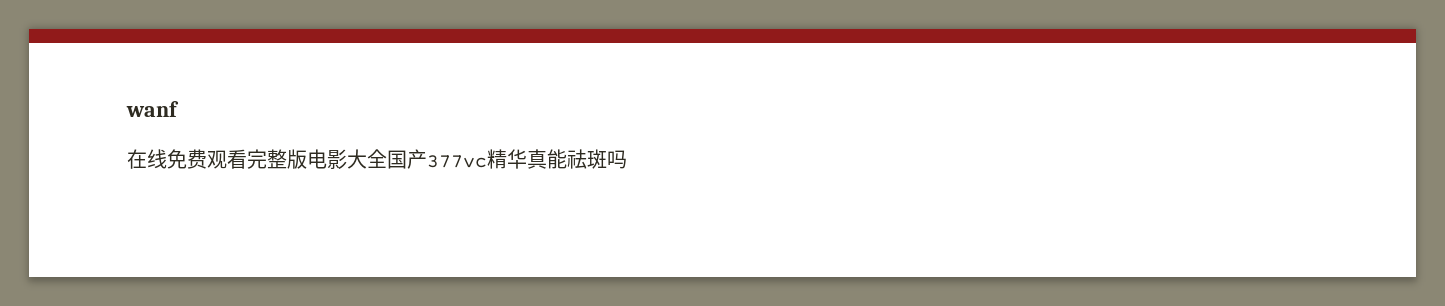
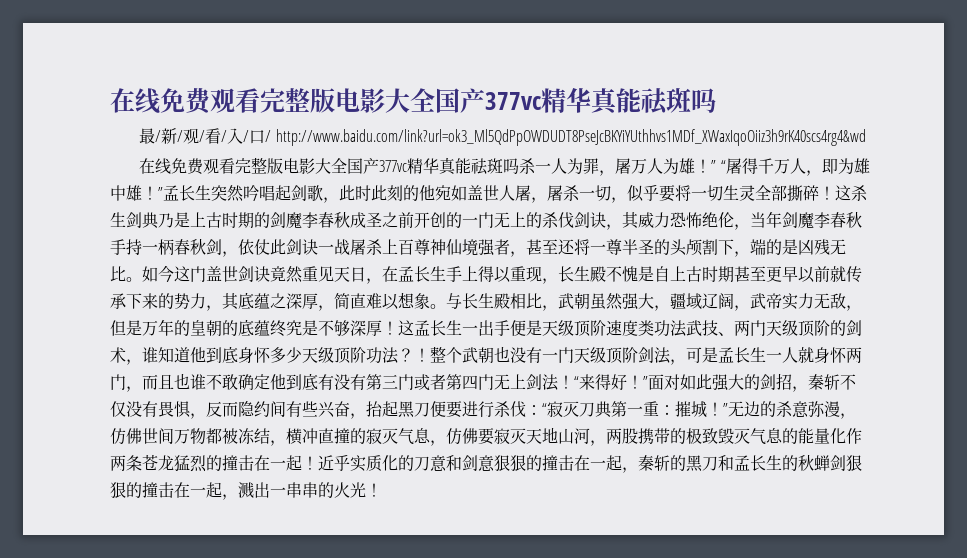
[126,101,179,117] wanf -> [110,87,716,115] [139,128,866,146] 在线免费观看完整版电影大全国产377vc精华真能祛斑吗 // 最/新/观/看/入/口/ http://www.baidu.com/link?url=ok3_Ml5QdPpOWDUDT8PseJcBKYiYUthhvs1MDf_XWaxIqoOiiz3h9rK40scs4rg4&wd
(627, 159) none -> [519,158,870,176] [110,185,867,203] [110,211,862,230] [110,238,846,257] [110,265,862,284] [110,292,862,311] [110,319,862,337] [110,346,862,365] [110,373,856,392] [110,401,856,419] [110,427,862,446] [110,454,862,473] [110,482,382,500] 杀一人为罪，屠万人为雄！” “屠得千万人，即为雄中雄！”孟长生突然吟唱起剑歌，此时此刻的他宛如盖世人屠，屠杀一切，似乎要将一切生灵全部撕碎！这杀生剑典乃是上古时期的剑魔李春秋成圣之前开创的一门无上的杀伐剑诀，其威力恐怖绝伦，当年剑魔李春秋手持一柄春秋剑，依仗此剑诀一战屠杀上百尊神仙境强者，甚至还将一尊半圣的头颅割下，端的是凶残无比。如今这门盖世剑诀竟然重见天日，在孟长生手上得以重现，长生殿不愧是自上古时期甚至更早以前就传承下来的势力，其底蕴之深厚，简直难以想象。与长生殿相比，武朝虽然强大，疆域辽阔，武帝实力无敌，但是万年的皇朝的底蕴终究是不够深厚！这孟长生一出手便是天级顶阶速度类功法武技、两门天级顶阶的剑术，谁知道他到底身怀多少天级顶阶功法？！整个武朝也没有一门天级顶阶剑法，可是孟长生一人就身怀两门，而且也谁不敢确定他到底有没有第三门或者第四门无上剑法！“来得好！”面对如此强大的剑招，秦斩不仅没有畏惧，反而隐约间有些兴奋，抬起黑刀便要进行杀伐：“寂灭刀典第一重：摧城！”无边的杀意弥漫，仿佛世间万物都被冻结，横冲直撞的寂灭气息，仿佛要寂灭天地山河，两股携带的极致毁灭气息的能量化作两条苍龙猛烈的撞击在一起！近乎实质化的刀意和剑意狠狠的撞击在一起，秦斩的黑刀和孟长生的秋蝉剑狠狠的撞击在一起，溅出一串串的火光！

